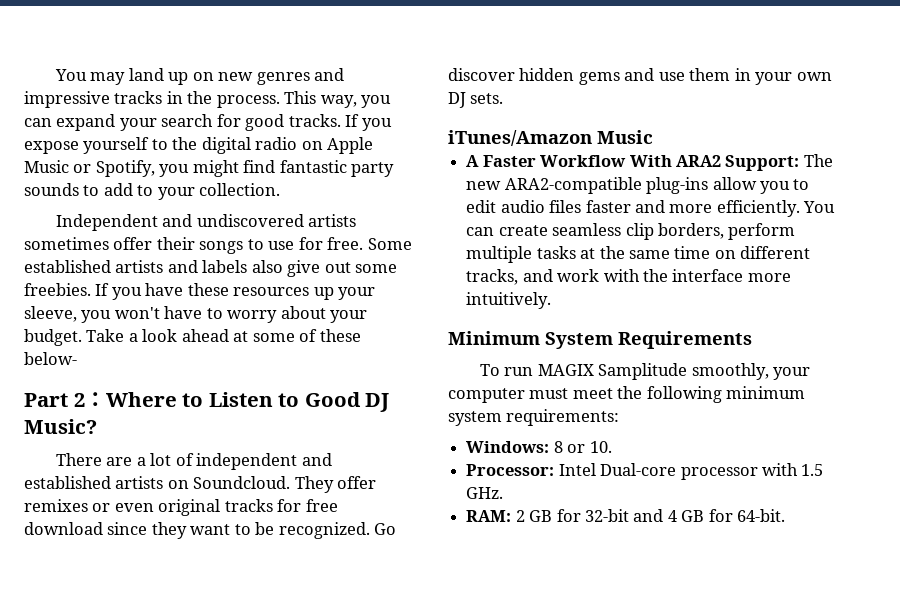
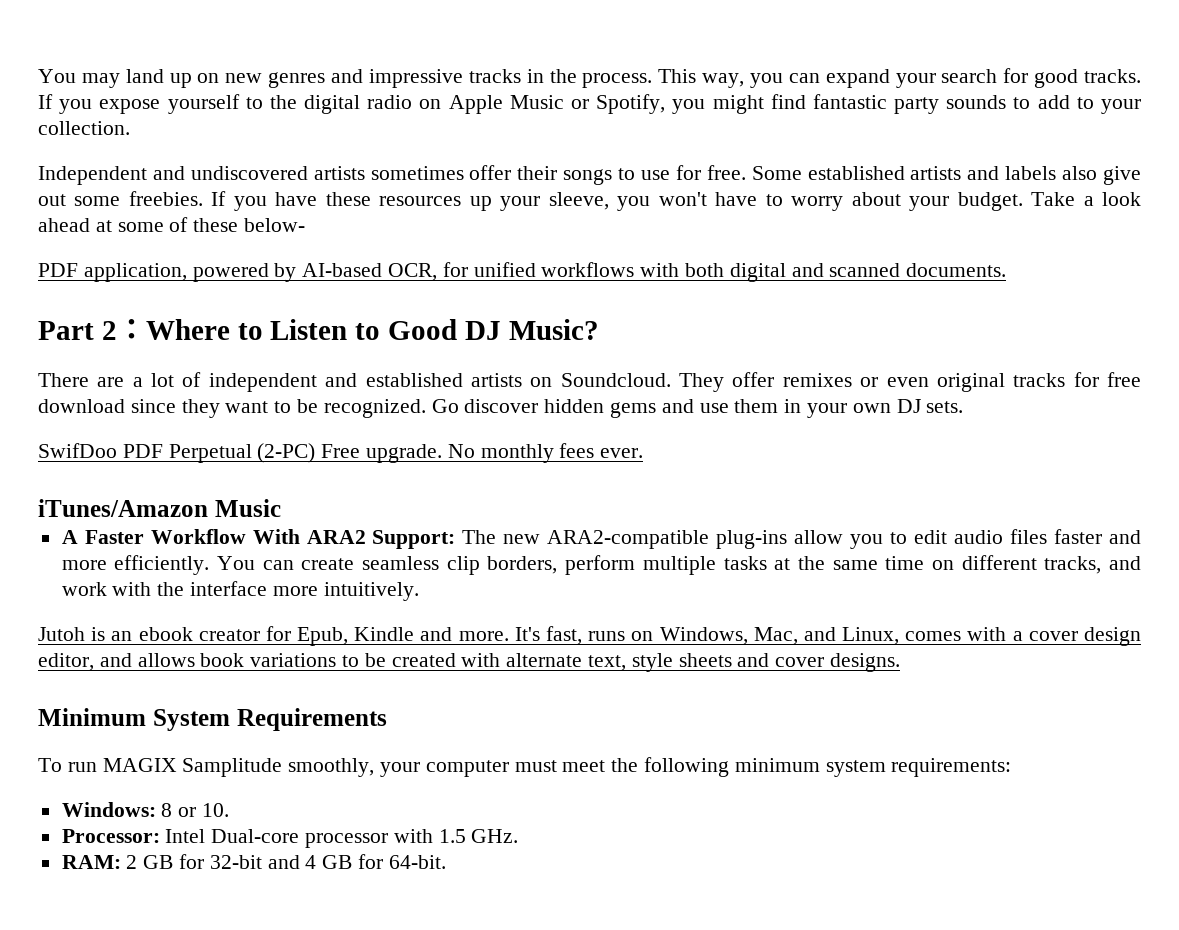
(77, 358) none -> [38,262,1007,282] // PDF application, powered by AI-based OCR, for unified workflows with both digital and scanned documents.
(504, 98) none -> [38,443,644,463] // SwifDoo PDF Perpetual (2-PC) Free upgrade. No monthly fees ever.
(552, 300) none -> [38,626,1141,646] [38,653,901,672] // Jutoh is an ebook creator for Epub, Kindle and more. It's fast, runs on Windows, Mac, and Linux, comes with a cover design editor, and allows book variations to be created with alternate text, style sheets and cover designs.

